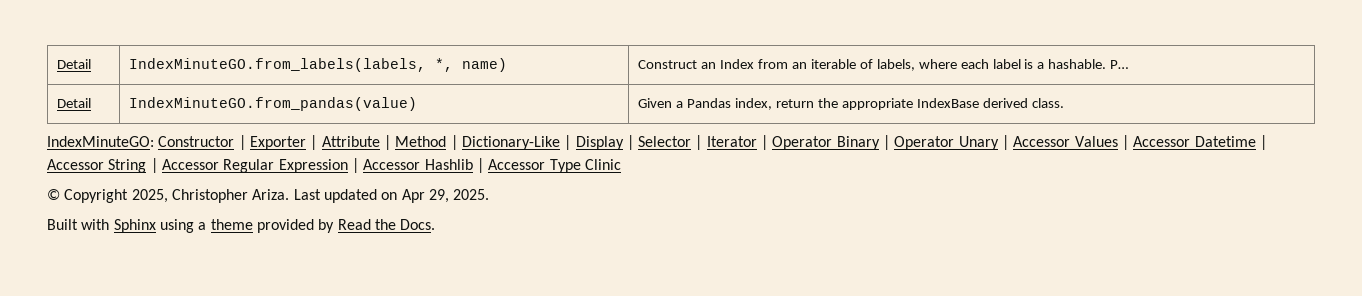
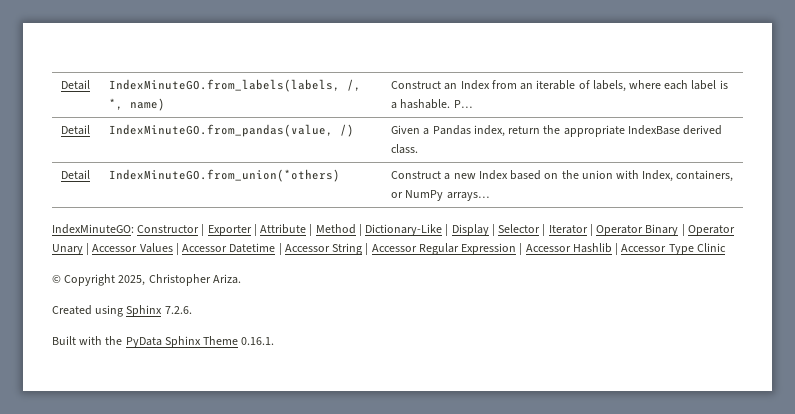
(427, 65) none -> [347,79,362,91] /,
[129,97,418,111] IndexMinuteGO.from_pandas(value) -> [109,124,355,137] IndexMinuteGO.from_pandas(value, /)
(1064, 103) none -> [61,170,91,180] [109,169,341,182] [391,170,734,182] [391,190,489,201] // Detail | IndexMinuteGO.from_union(*others) | Construct a new Index based on the union with Index, containers, or NumPy arrays…
[293,189,490,203] [47,219,436,233] Last updated on Apr 29, 2025. // Built with Sphinx using a theme provided by Read the Docs. -> [52,305,192,317] [52,336,275,348] // Created using Sphinx 7.2.6. // Built with the PyData Sphinx Theme 0.16.1.

